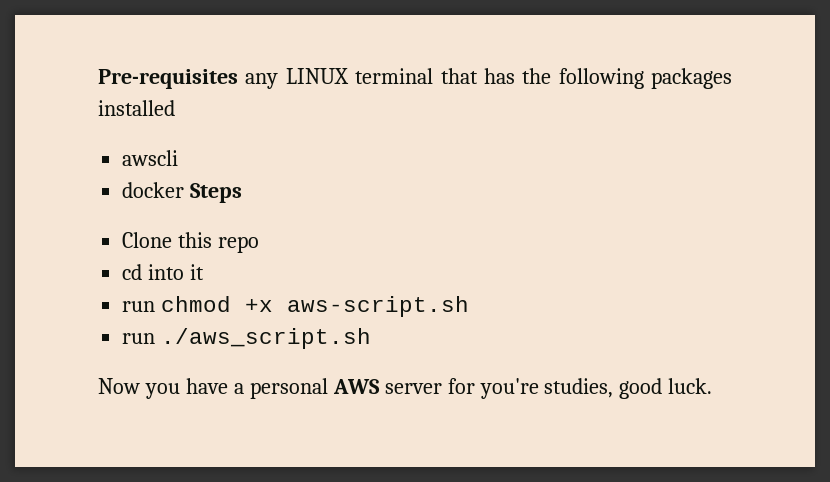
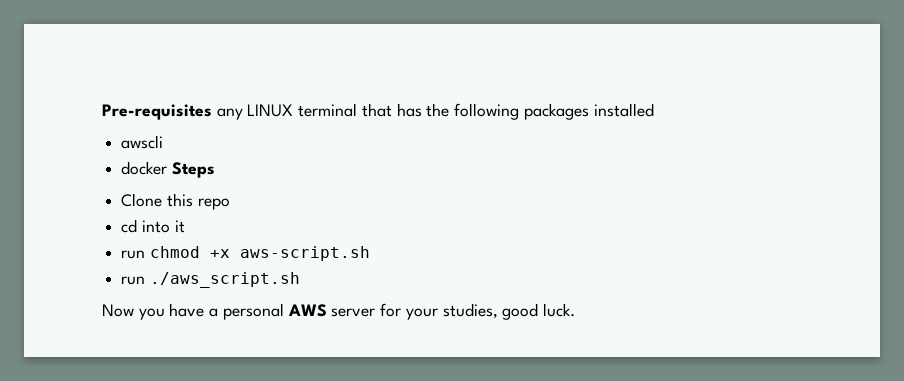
[479,378,539,399] you're -> [405,308,438,320] your

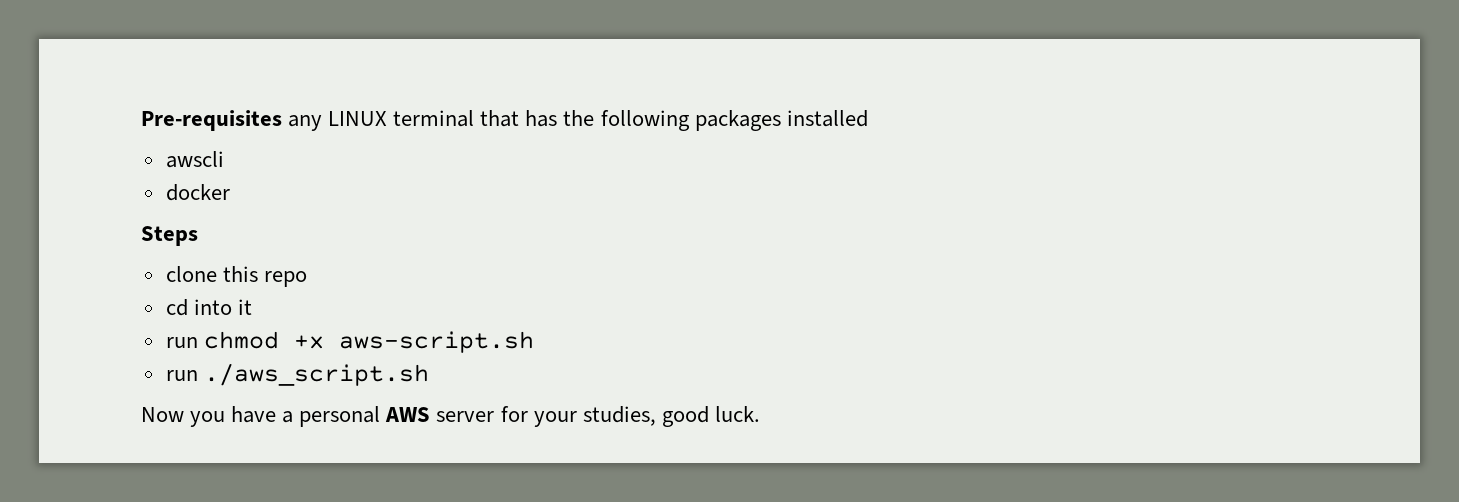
(168, 168) none -> (230, 192) //
[121,193,163,207] Clone -> [165,266,217,282] clone

